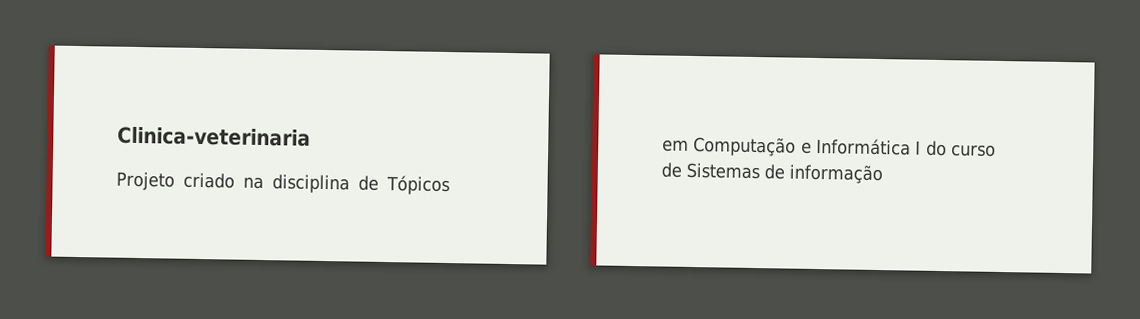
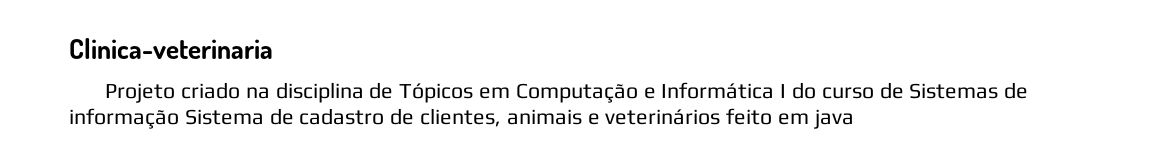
(883, 174) none -> [184,108,854,129] Sistema de cadastro de clientes, animais e veterinários feito em java

